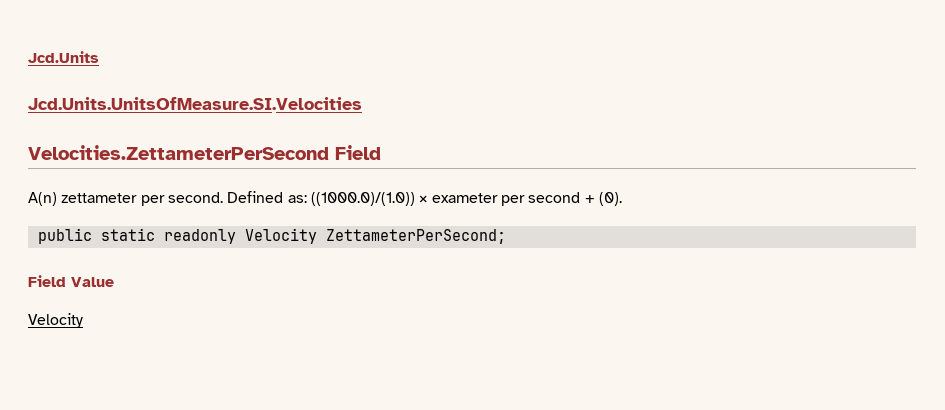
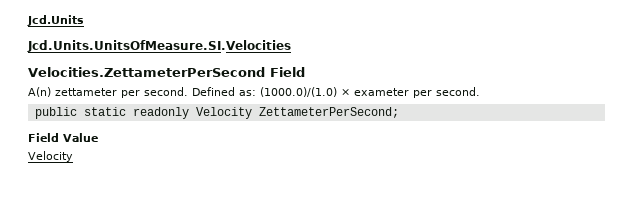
[310,192,415,206] ((1000.0)/(1.0)) -> [260,87,337,97] (1000.0)/(1.0)
[528,192,622,206] second + (0). -> [436,87,480,96] second.

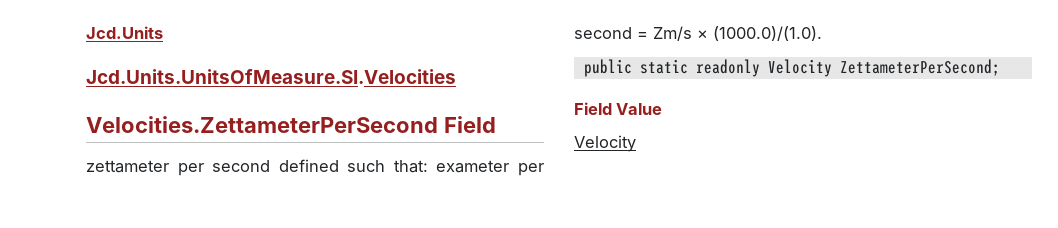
[28,87,51,97] A(n) -> (496, 124) none
[144,87,480,98] second. Defined as: (1000.0)/(1.0) × exameter per second. -> [212,159,544,176] [574,26,822,41] second defined such that: exameter per second = Zm/s × (1000.0)/(1.0).

